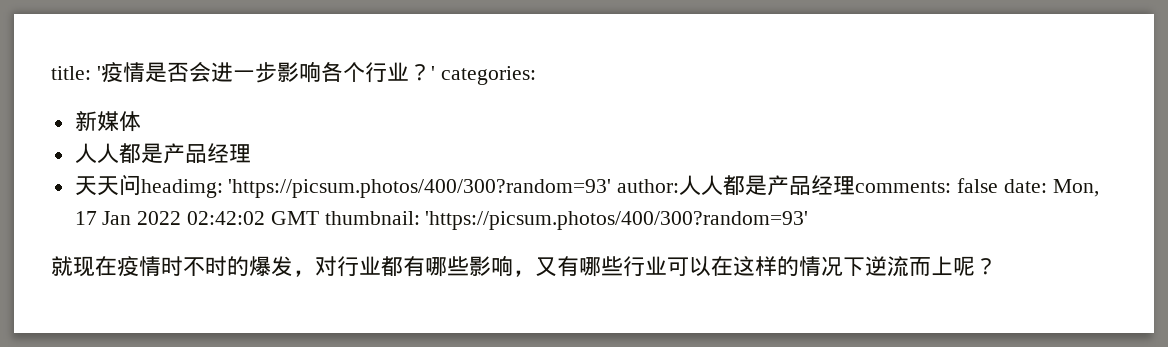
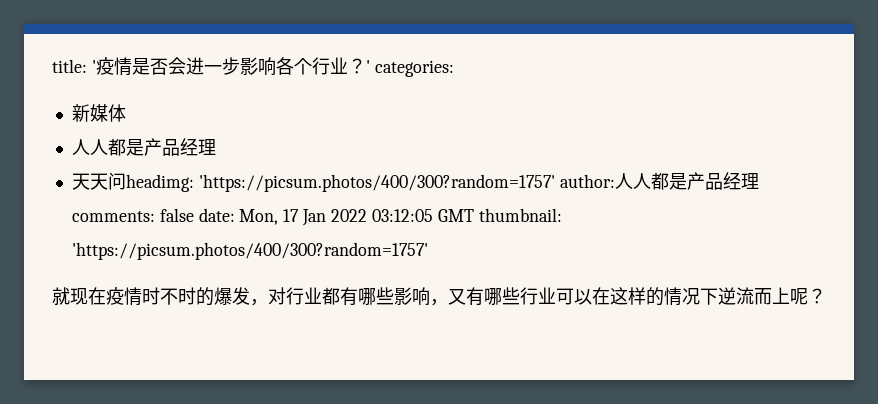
[228,179,612,198] 'https://picsum.photos/400/300?random=93' -> [198,174,555,192] 'https://picsum.photos/400/300?random=1757'
[187,211,266,225] 02:42:02 -> [371,209,433,222] 03:12:05
[425,211,809,230] 'https://picsum.photos/400/300?random=93' -> [71,242,428,260] 'https://picsum.photos/400/300?random=1757'

